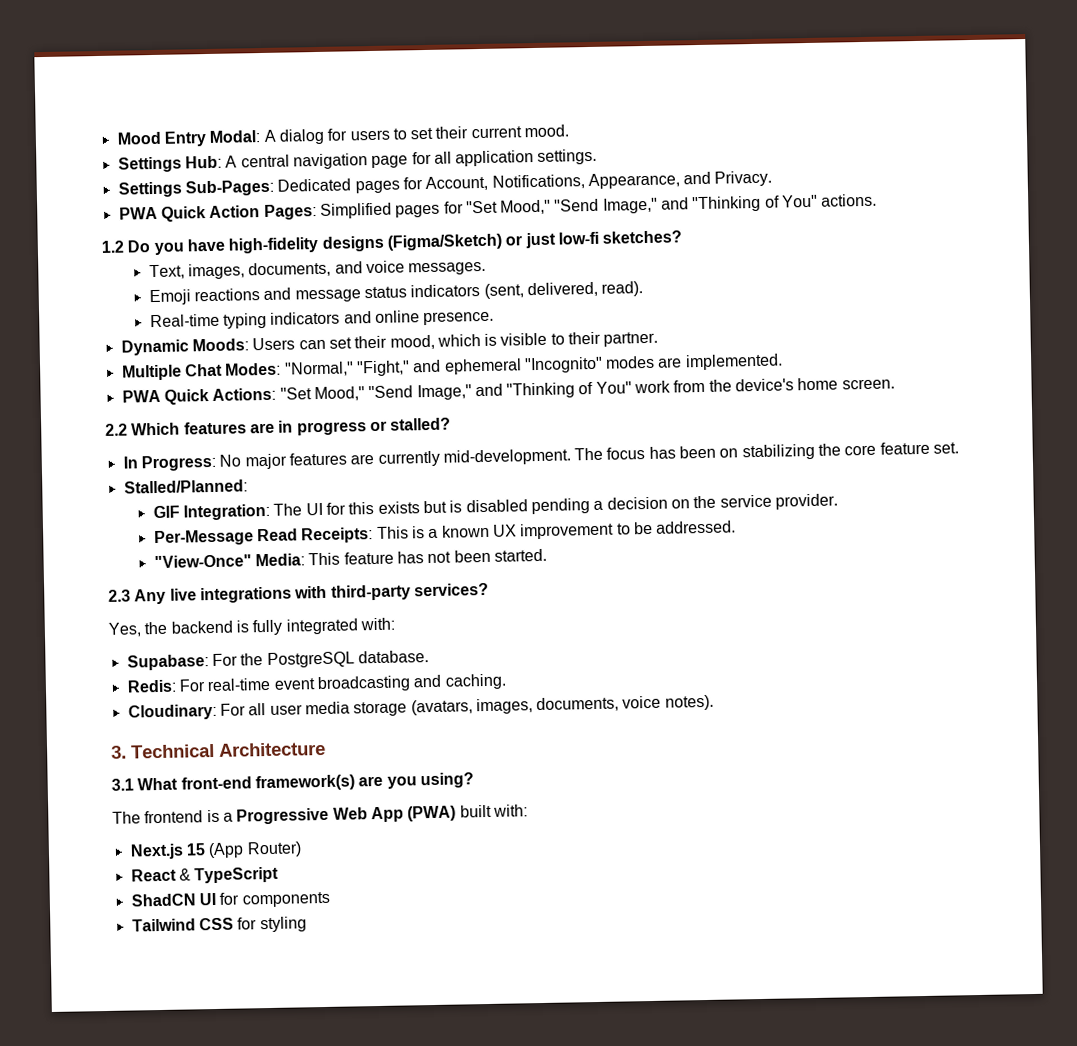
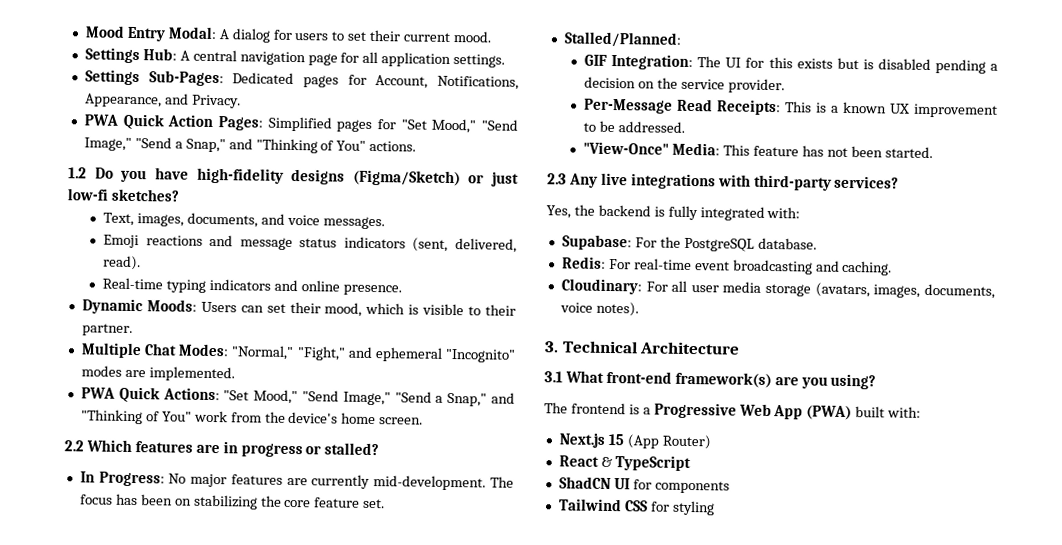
(658, 205) none -> [134,137,226,153] "Send a Snap,"
(472, 392) none -> [394,391,488,407] "Send a Snap,"

